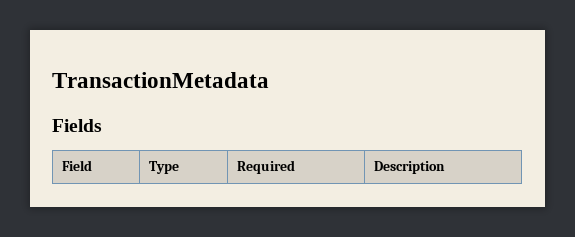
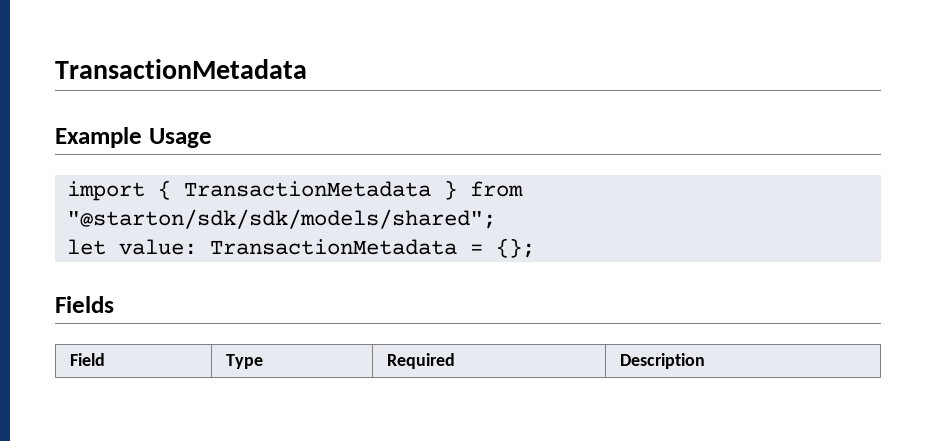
[52,72,269,88] TransactionMetadata -> [55,59,307,79] [55,127,212,148] [67,180,523,201] [67,209,496,229] [67,238,535,258] TransactionMetadata // Example Usage // import { TransactionMetadata } from "@starton/sdk/sdk/models/shared"; // let value: TransactionMetadata = {};

